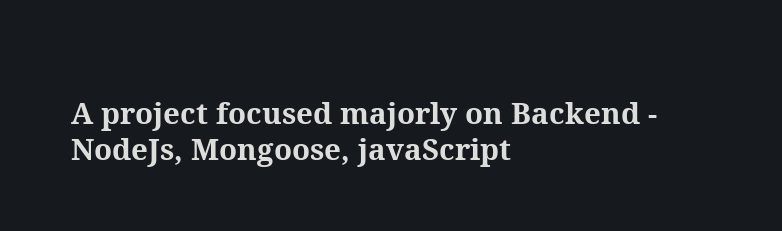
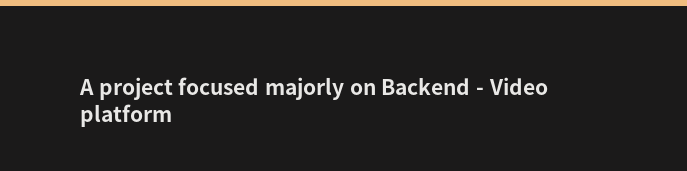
[71,138,511,167] NodeJs, Mongoose, javaScript -> [488,77,548,95] [80,104,172,127] Video platform

